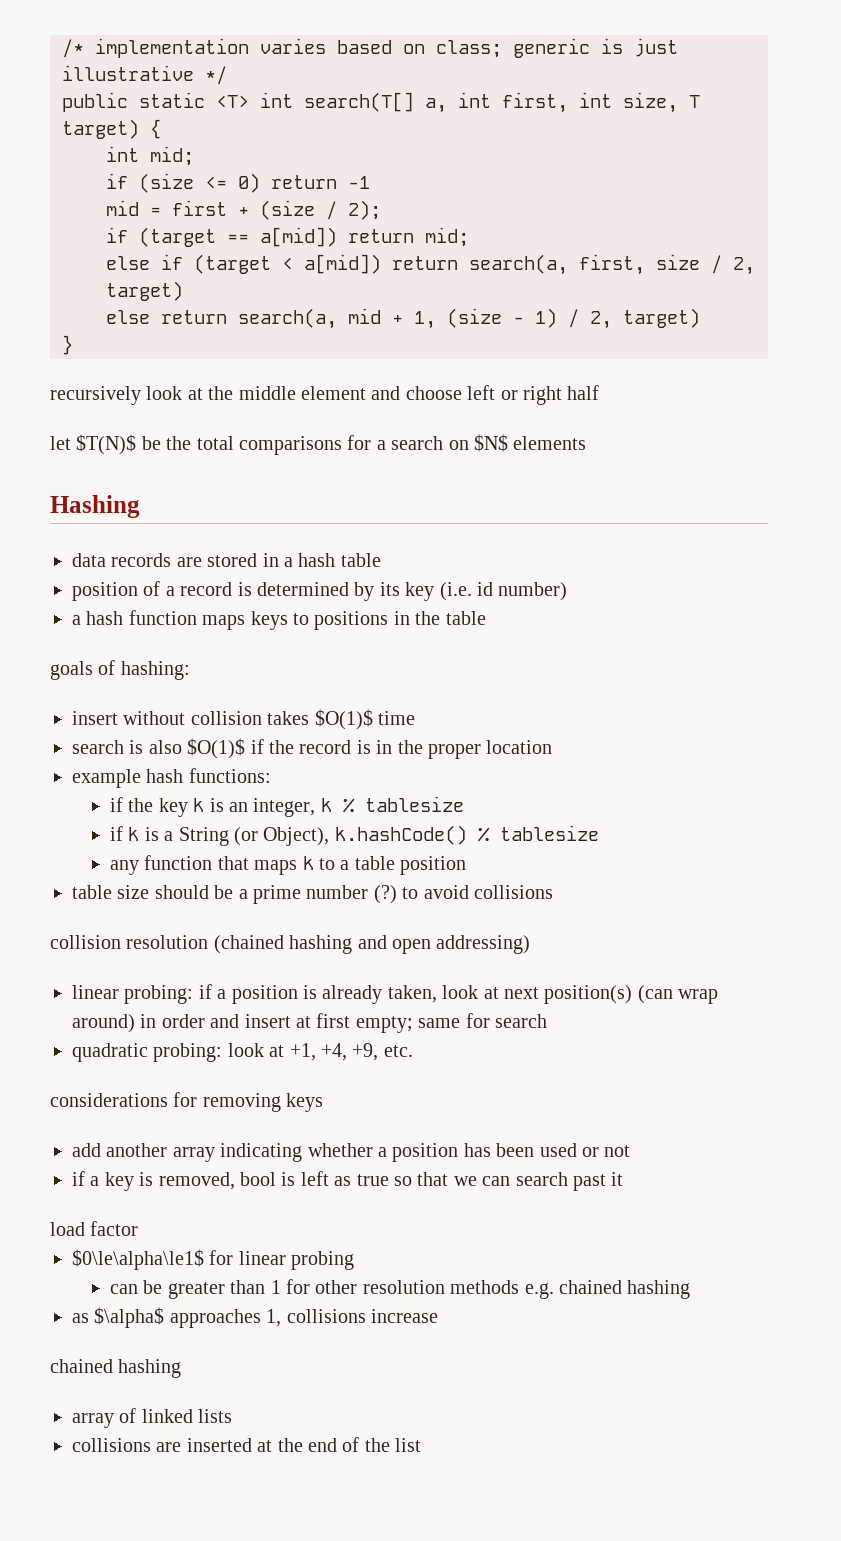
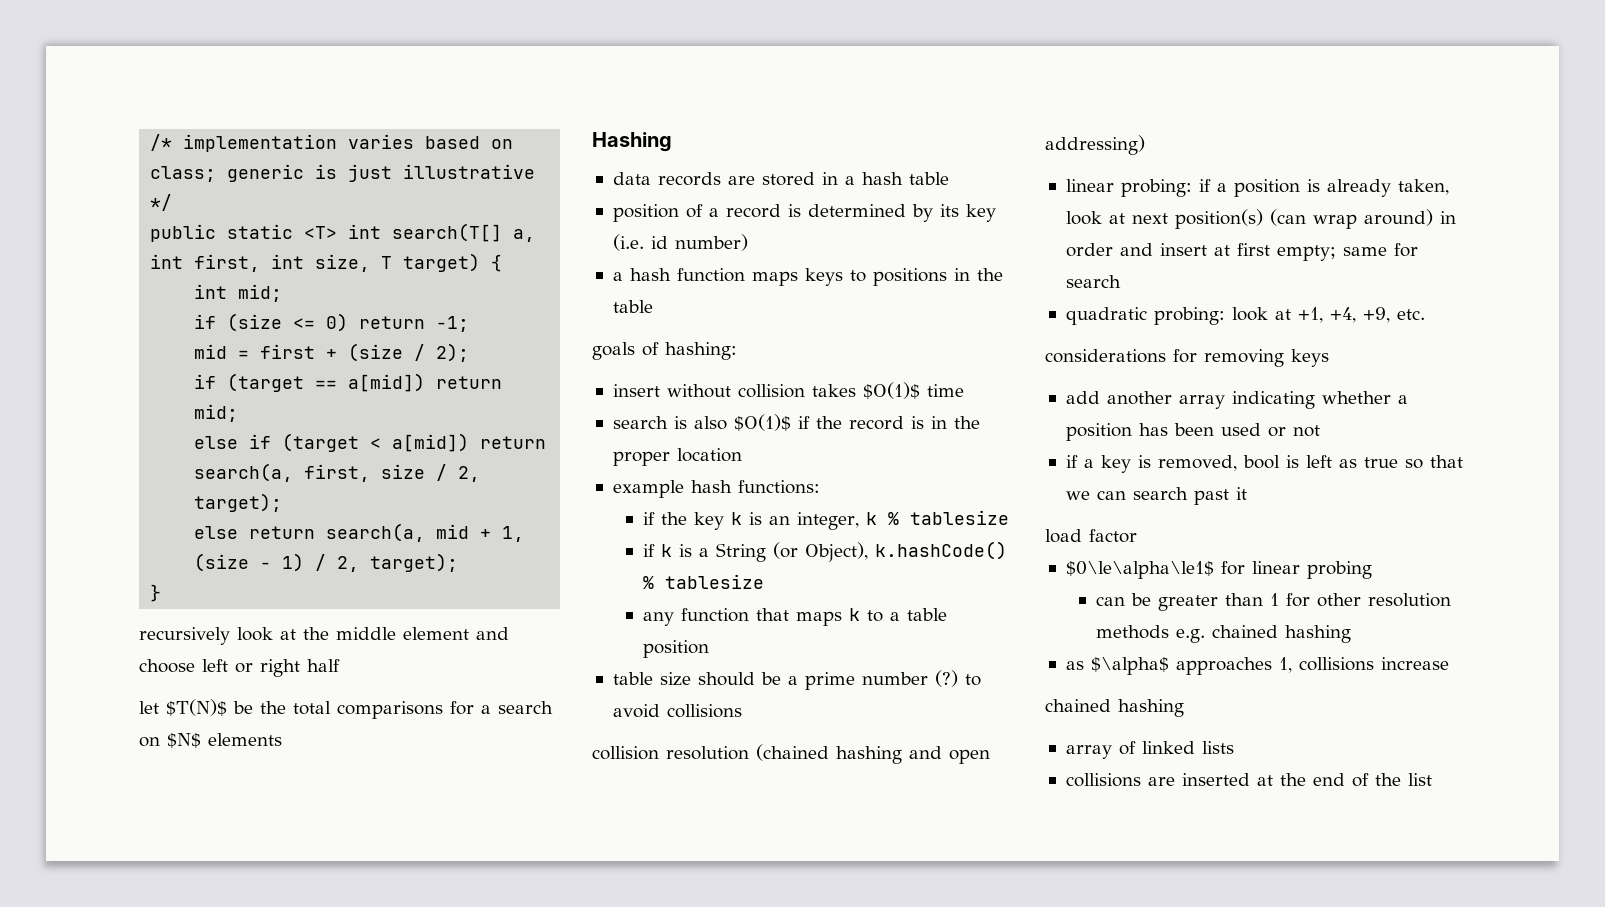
[348,176,370,189] -1 -> [436,316,470,332] -1;
[106,281,183,301] target) -> [194,493,283,512] target);
[623,308,700,328] target) -> [370,553,459,572] target);

